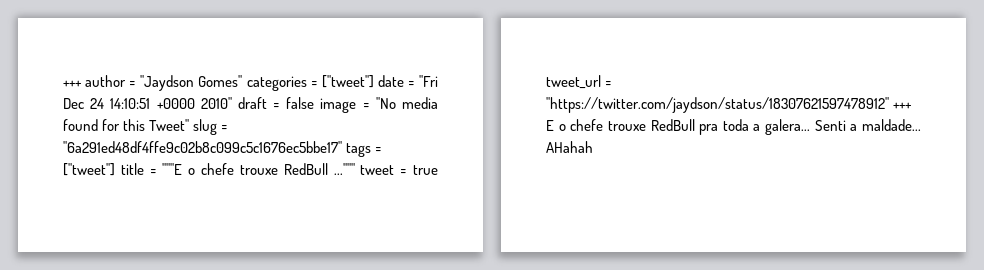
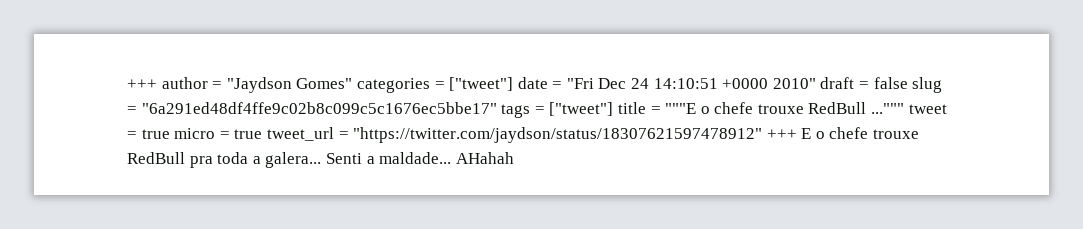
[320,97,439,113] [63,119,190,131] image = "No media found for this Tweet" -> (908, 83) none
(438, 170) none -> [174,128,263,139] micro = true

